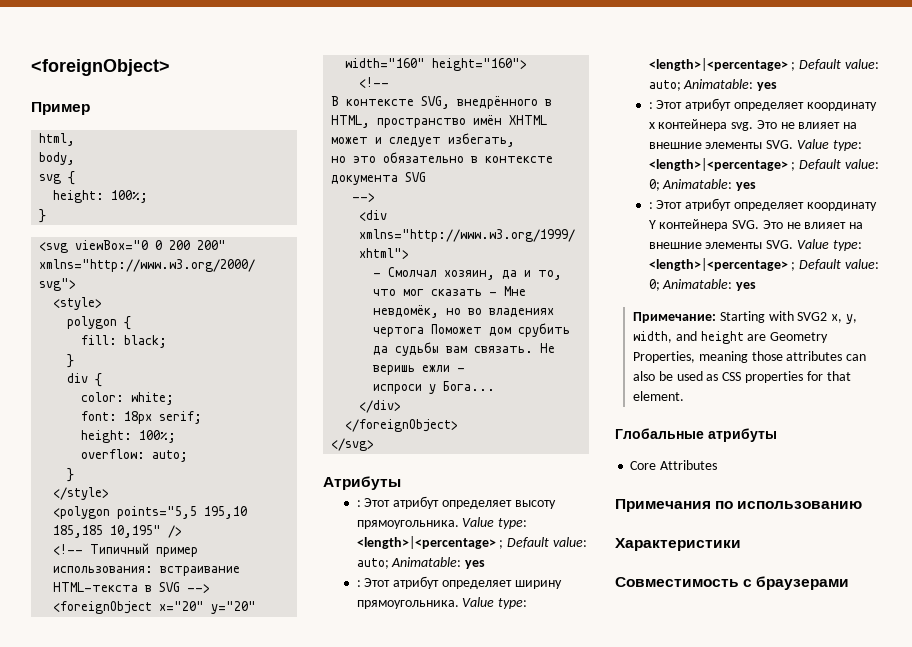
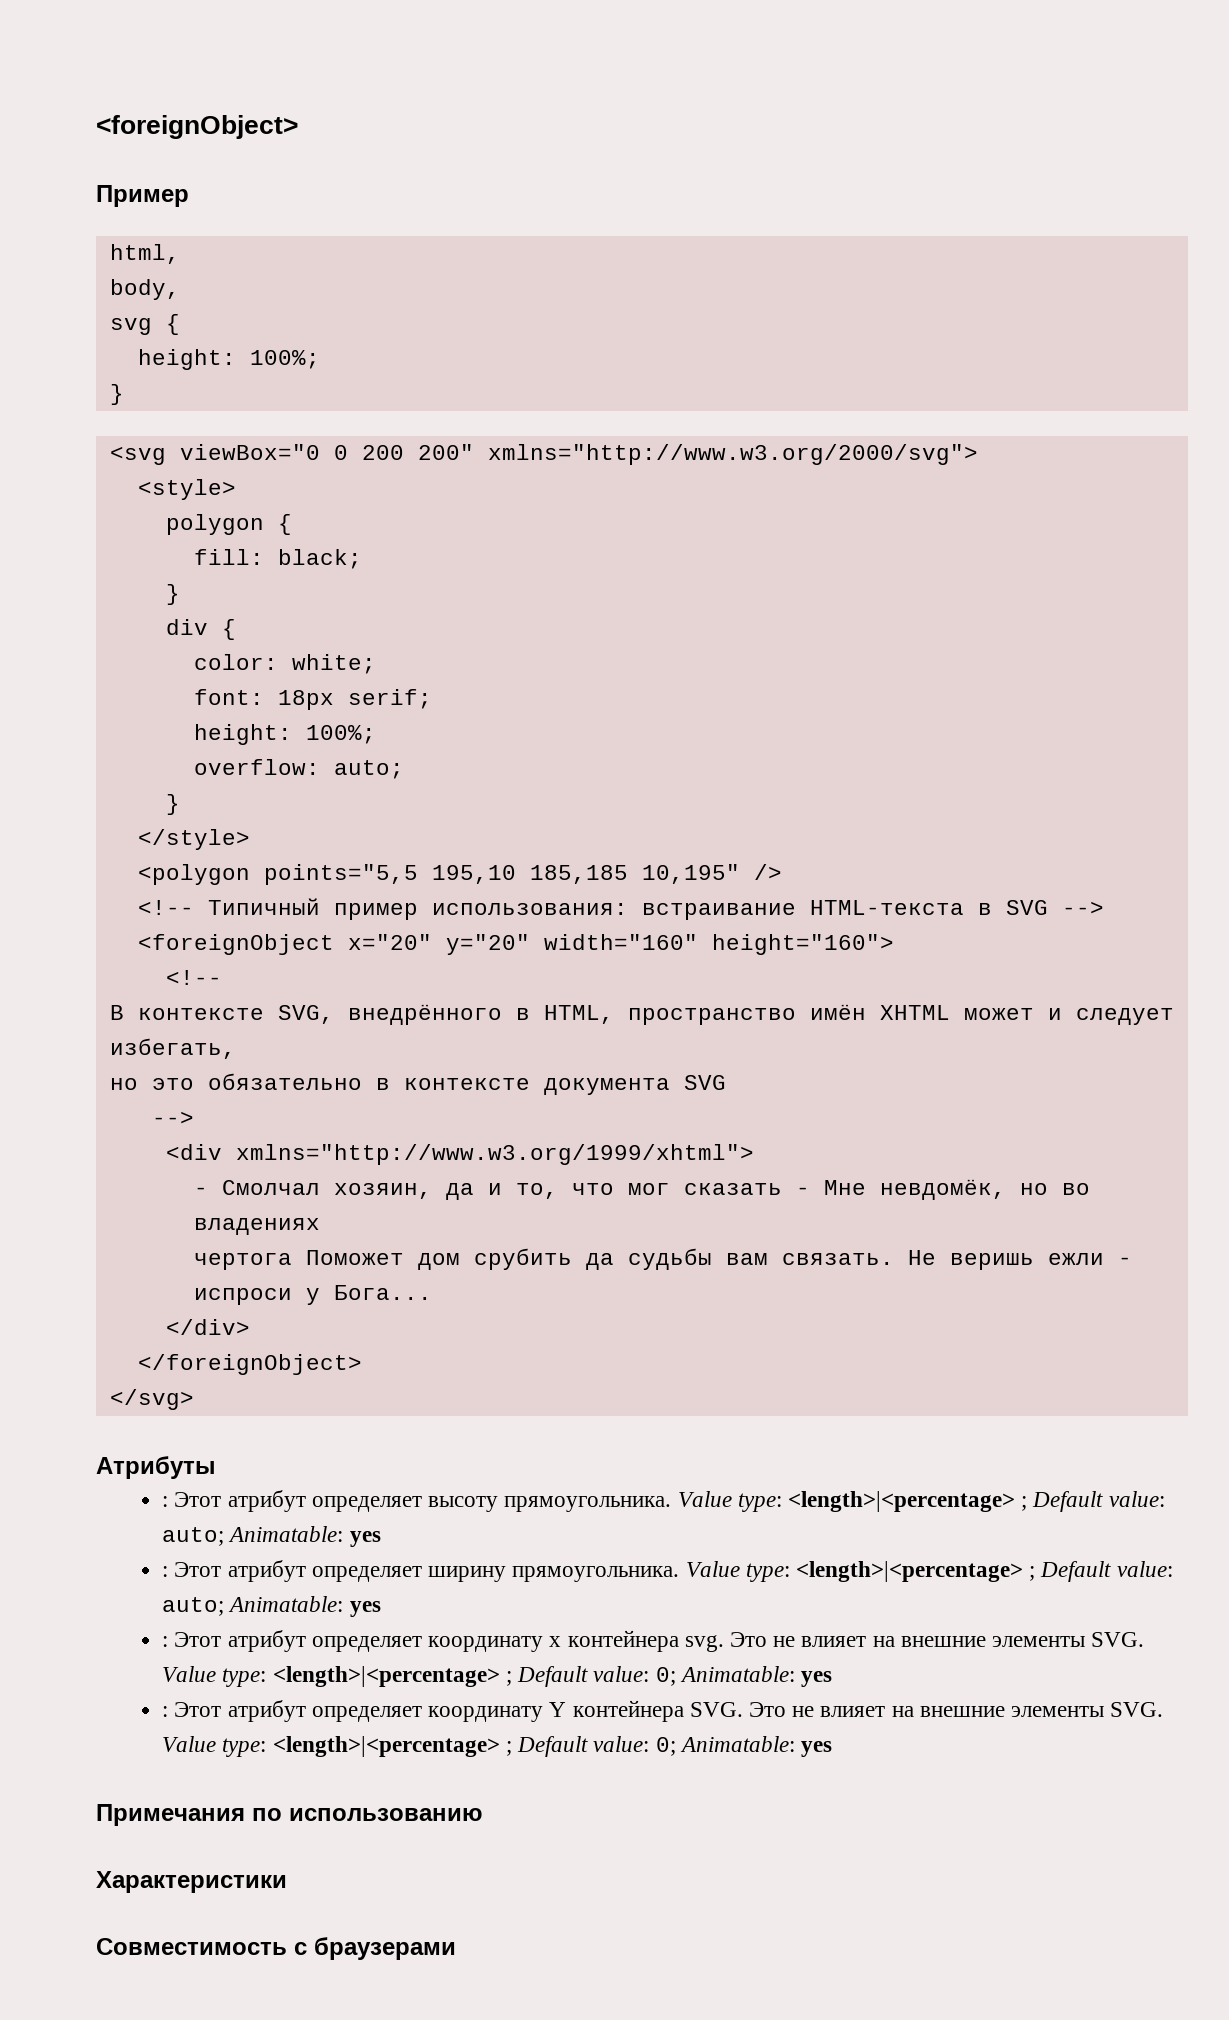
[633,311,857,324] [633,331,829,344] [633,351,867,363] [633,371,851,383] [633,391,685,401] [615,428,777,442] [630,460,718,470] // Примечание: Starting with SVG2 x, y, width, and height are Geometry Properties, meaning those attributes can also be used as CSS properties for that element. // Глобальные атрибуты // Core Attributes -> (832, 1749) none

